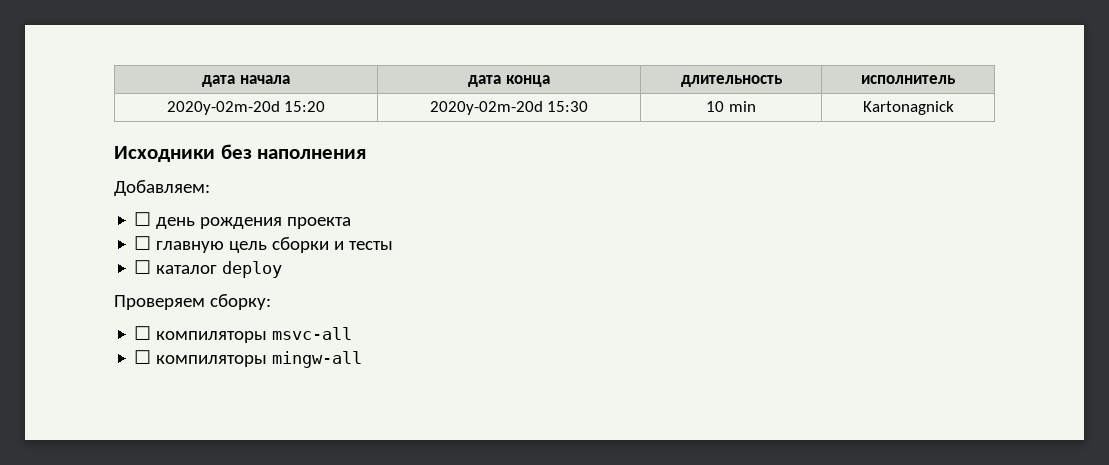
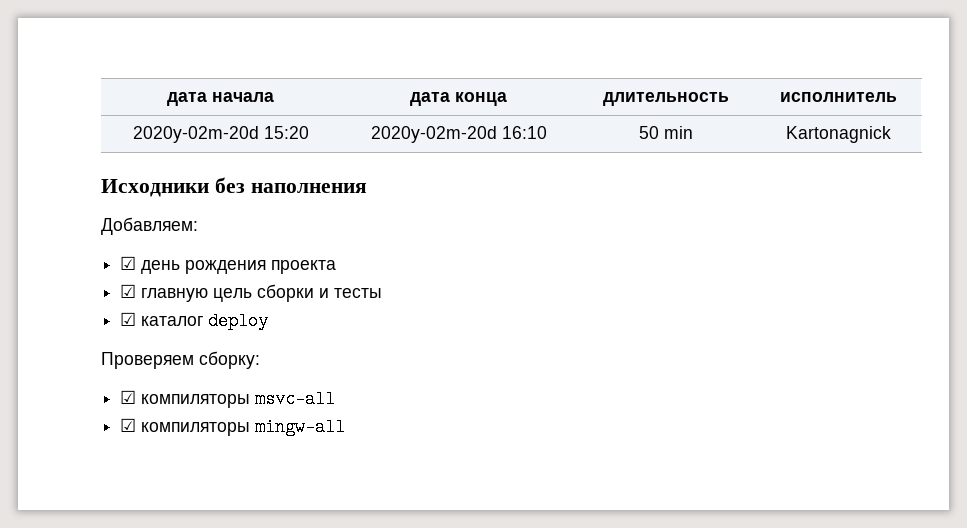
[547,101,589,112] [706,101,725,112] 15:30 | 10 -> [501,126,547,139] [639,126,659,139] 16:10 | 50
[134,212,152,226] ☐ -> [120,256,137,270] ☑
[134,236,152,250] ☐ -> [120,284,137,298] ☑
[134,260,152,274] ☐ -> [120,312,137,326] ☑
[134,326,152,340] ☐ -> [120,390,137,404] ☑
[134,350,152,364] ☐ -> [120,418,137,432] ☑

